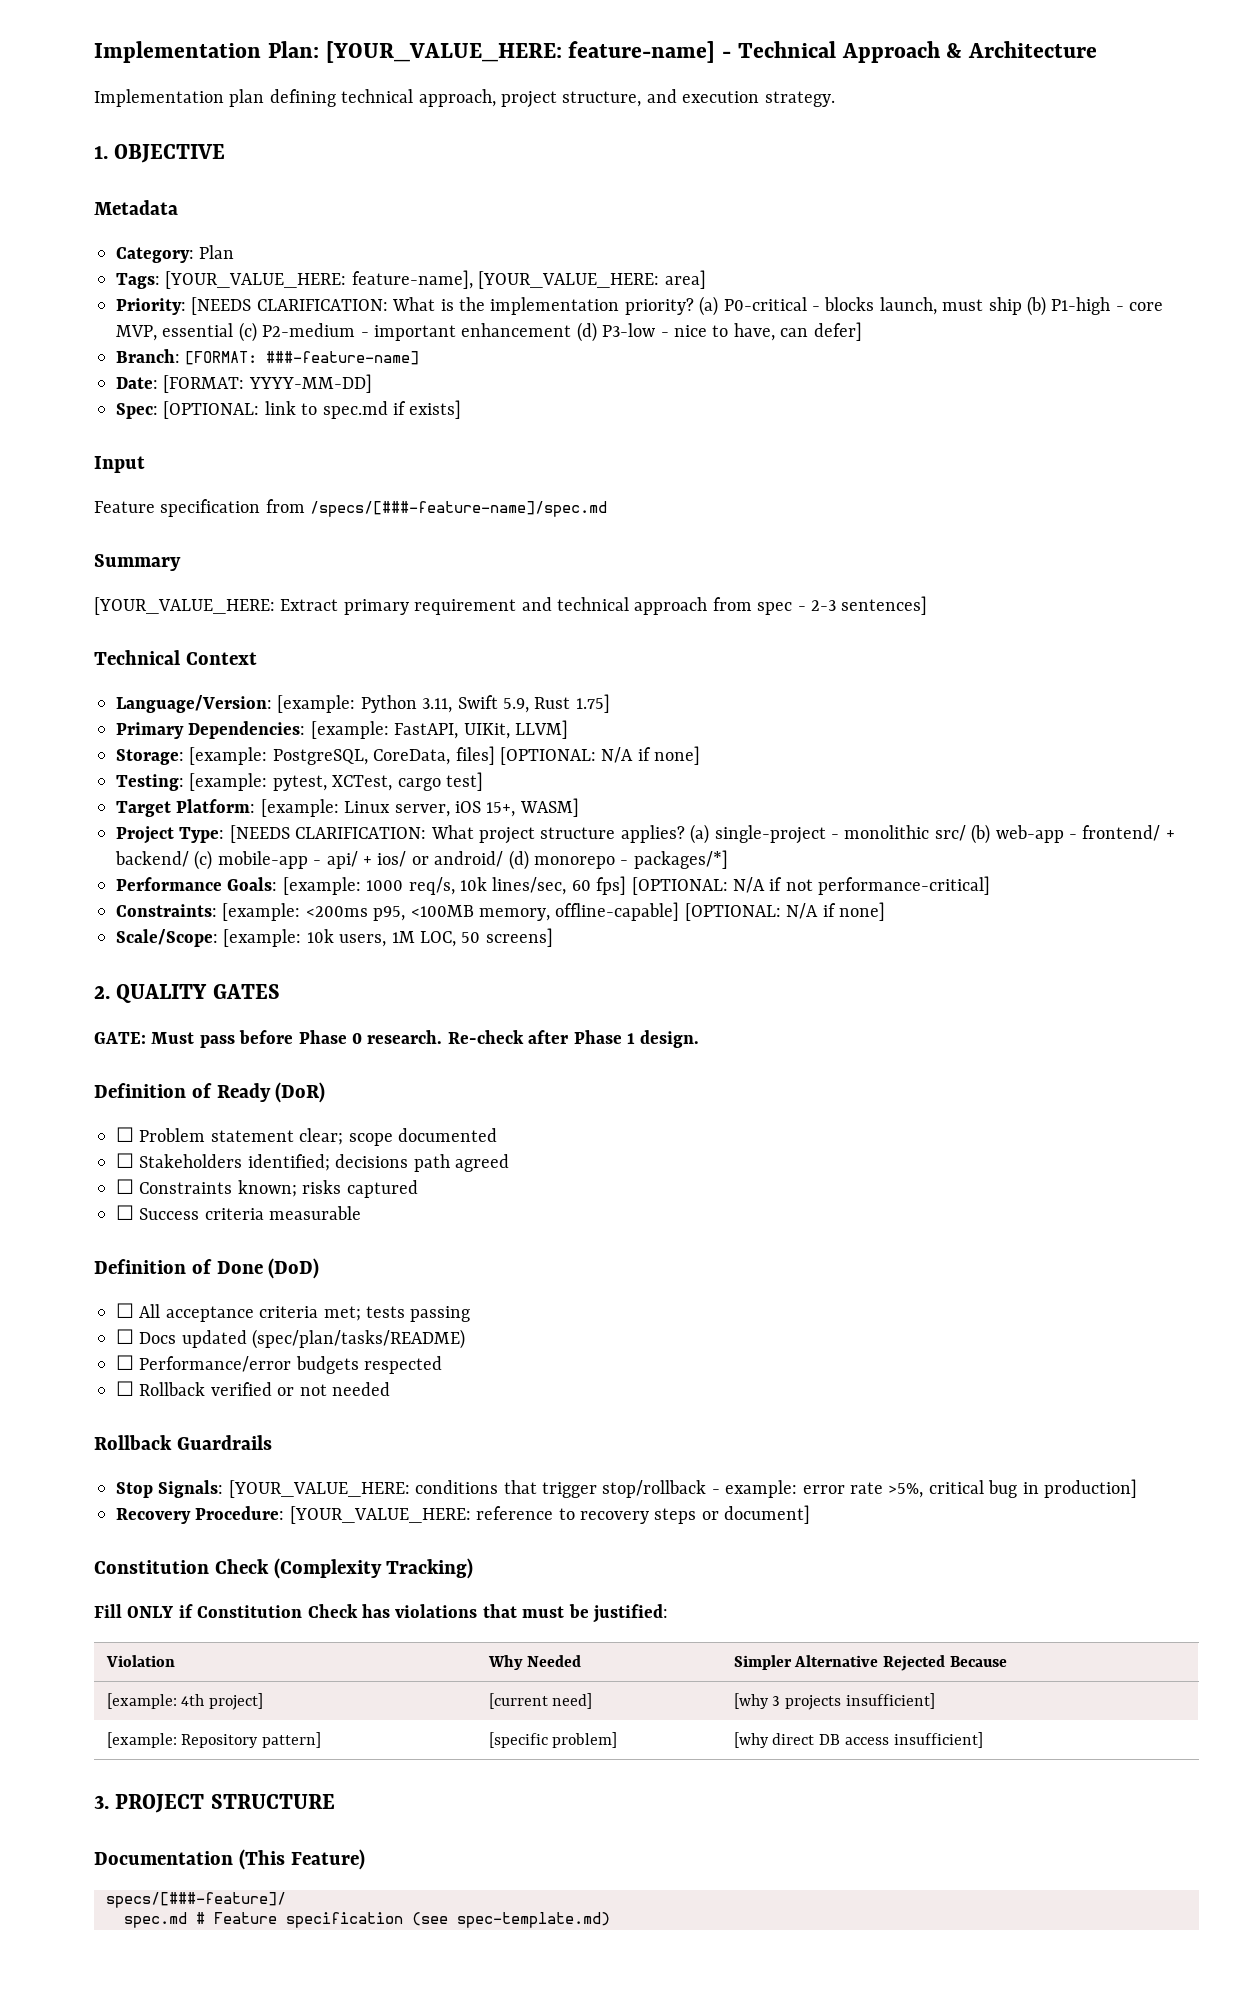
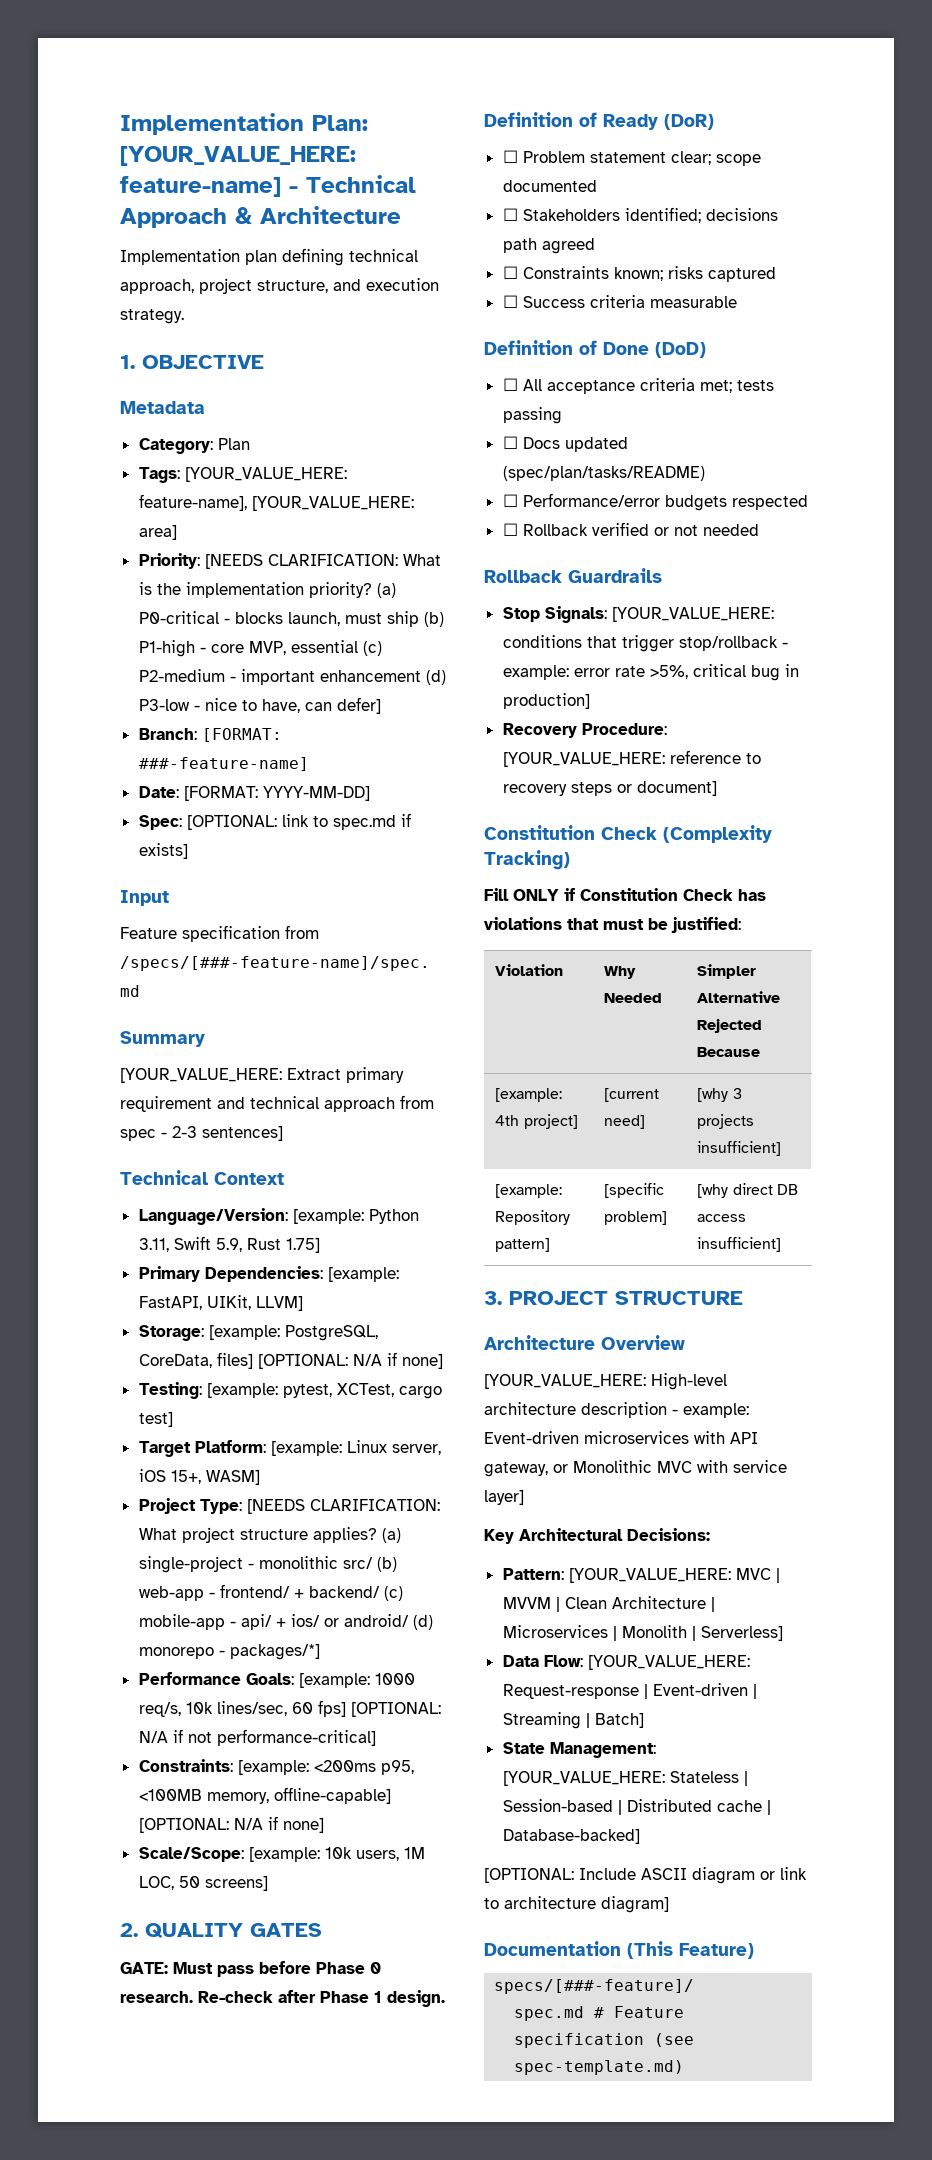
(335, 1801) none -> [484,1335,685,1350] [484,1373,727,1390] [484,1402,749,1418] [484,1431,758,1444] [484,1460,787,1477] [484,1490,524,1505] [484,1528,710,1544] [502,1568,780,1583] [502,1596,715,1612] [502,1625,783,1641] [502,1655,750,1670] [502,1683,757,1699] [502,1712,644,1729] [502,1742,656,1758] [502,1771,748,1786] [502,1799,771,1815] [502,1829,640,1844] [484,1867,807,1884] [484,1896,669,1913] // Architecture Overview // [YOUR_VALUE_HERE: High-level architecture description - example: Event-driven microservices with API gateway, or Monolithic MVC with service layer] // Key Architectural Decisions: // Pattern: [YOUR_VALUE_HERE: MVC | MVVM | Clean Architecture | Microservices | Monolith | Serverless] // Data Flow: [YOUR_VALUE_HERE: Request-response | Event-driven | Streaming | Batch] // State Management: [YOUR_VALUE_HERE: Stateless | Session-based | Distributed cache | Database-backed] // [OPTIONAL: Include ASCII diagram or link to architecture diagram]

